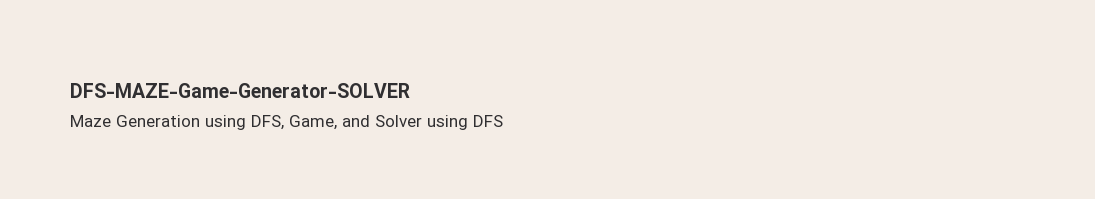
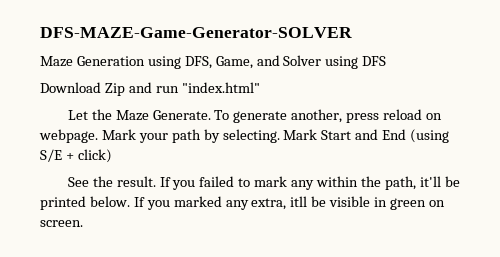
(503, 121) none -> [40,82,260,96] [67,109,443,123] [39,129,450,143] [40,149,112,163] [67,176,460,190] [40,196,445,210] [40,220,83,227] // Download Zip and run "index.html" // Let the Maze Generate. To generate another, press reload on webpage. Mark your path by selecting. Mark Start and End (using S/E + click) // See the result. If you failed to mark any within the path, it'll be printed below. If you marked any extra, itll be visible in green on screen.

